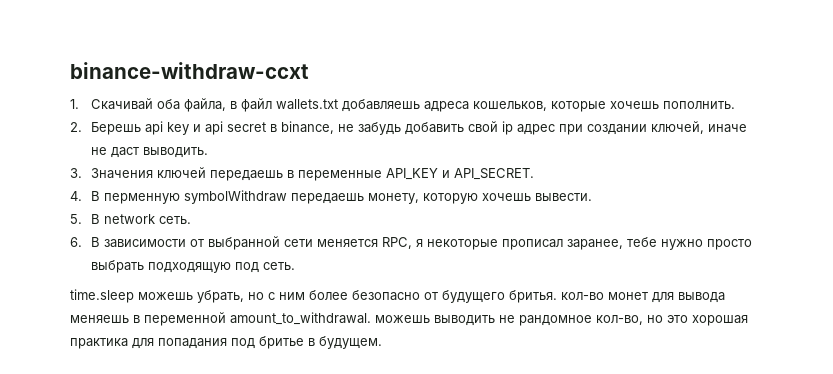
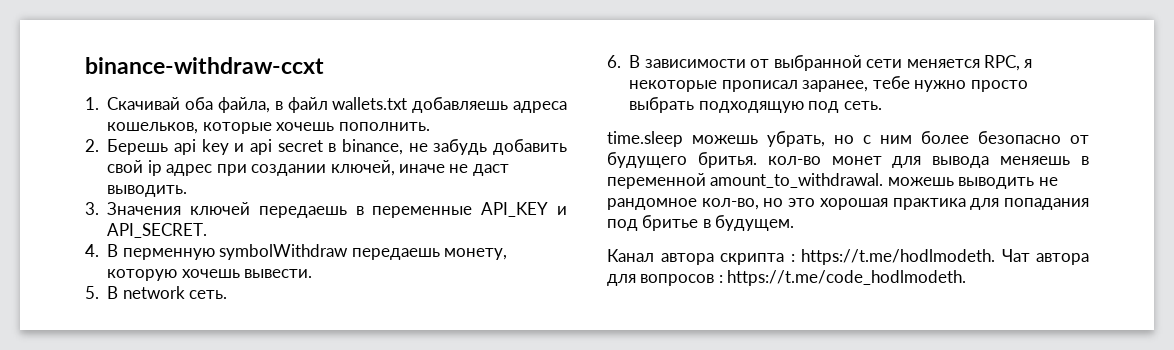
(382, 342) none -> [607,249,1089,265] [607,270,967,286] // Канал автора скрипта : https://t.me/hodlmodeth. Чат автора для вопросов : https://t.me/code_hodlmodeth.

